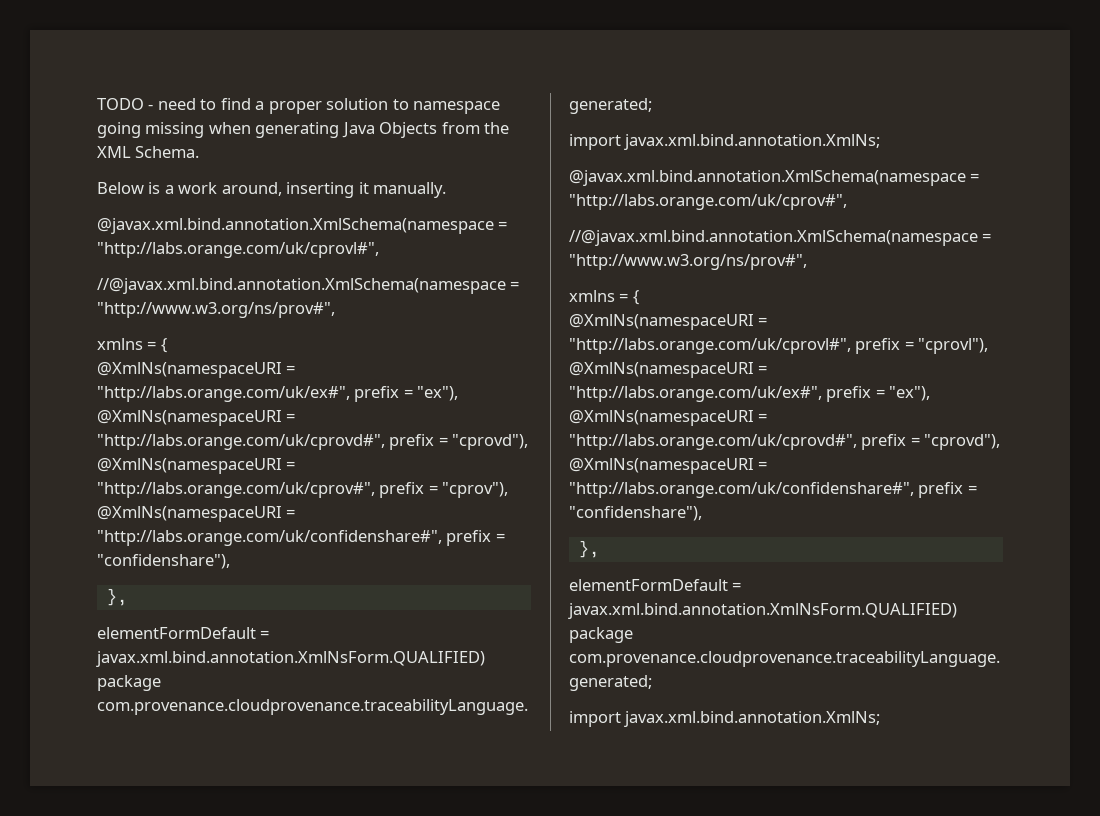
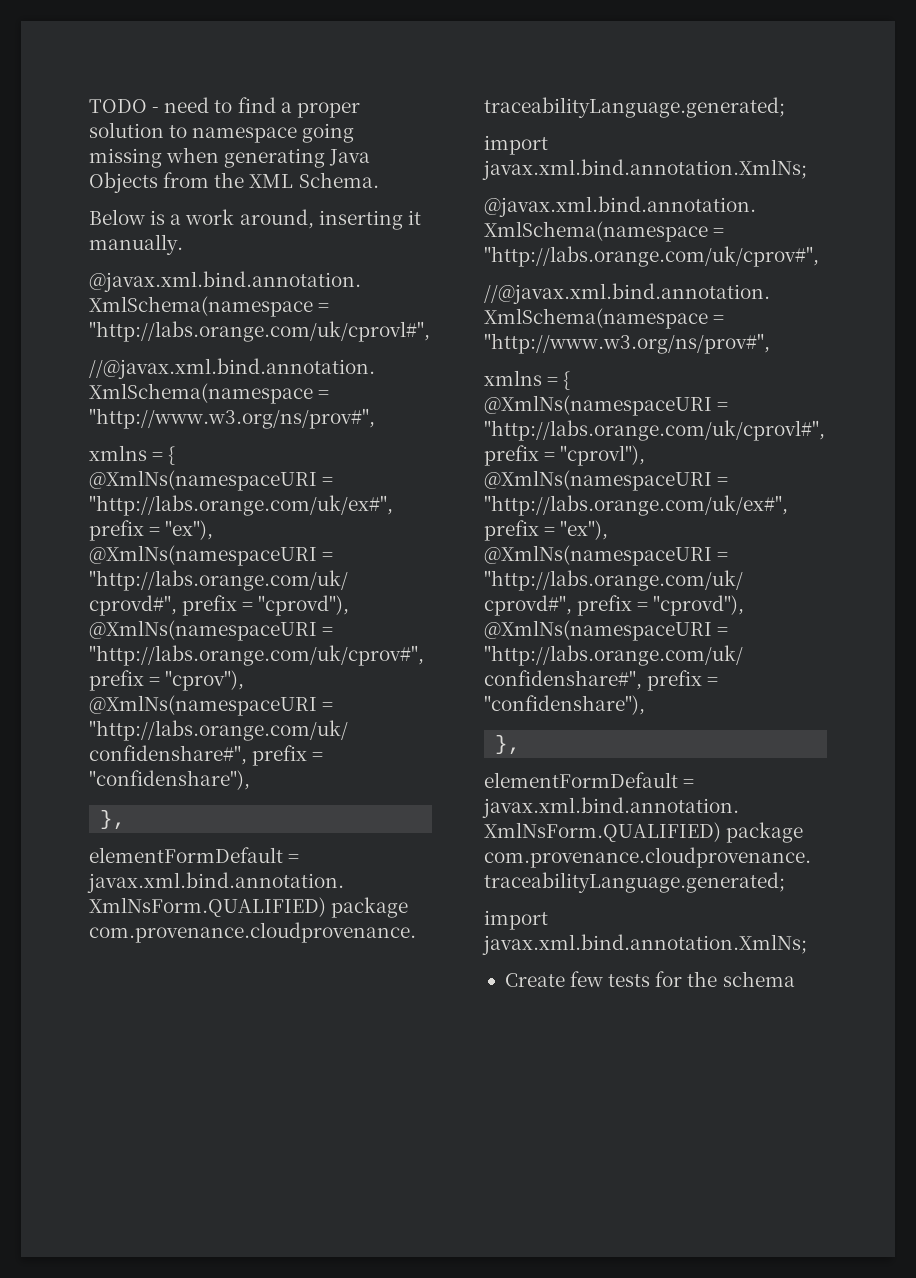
(881, 719) none -> [504,971,795,987] // Create few tests for the schema

